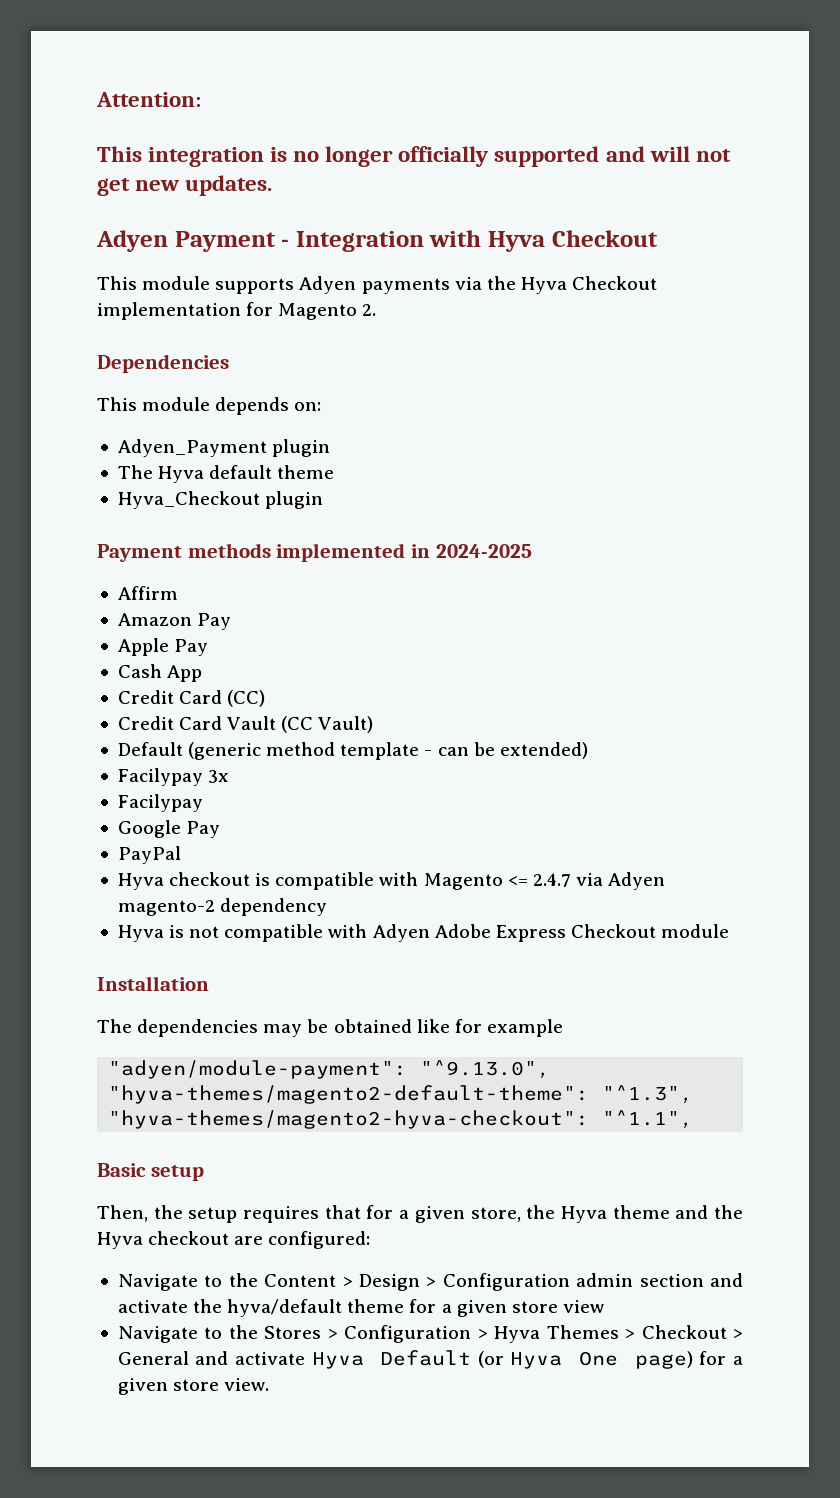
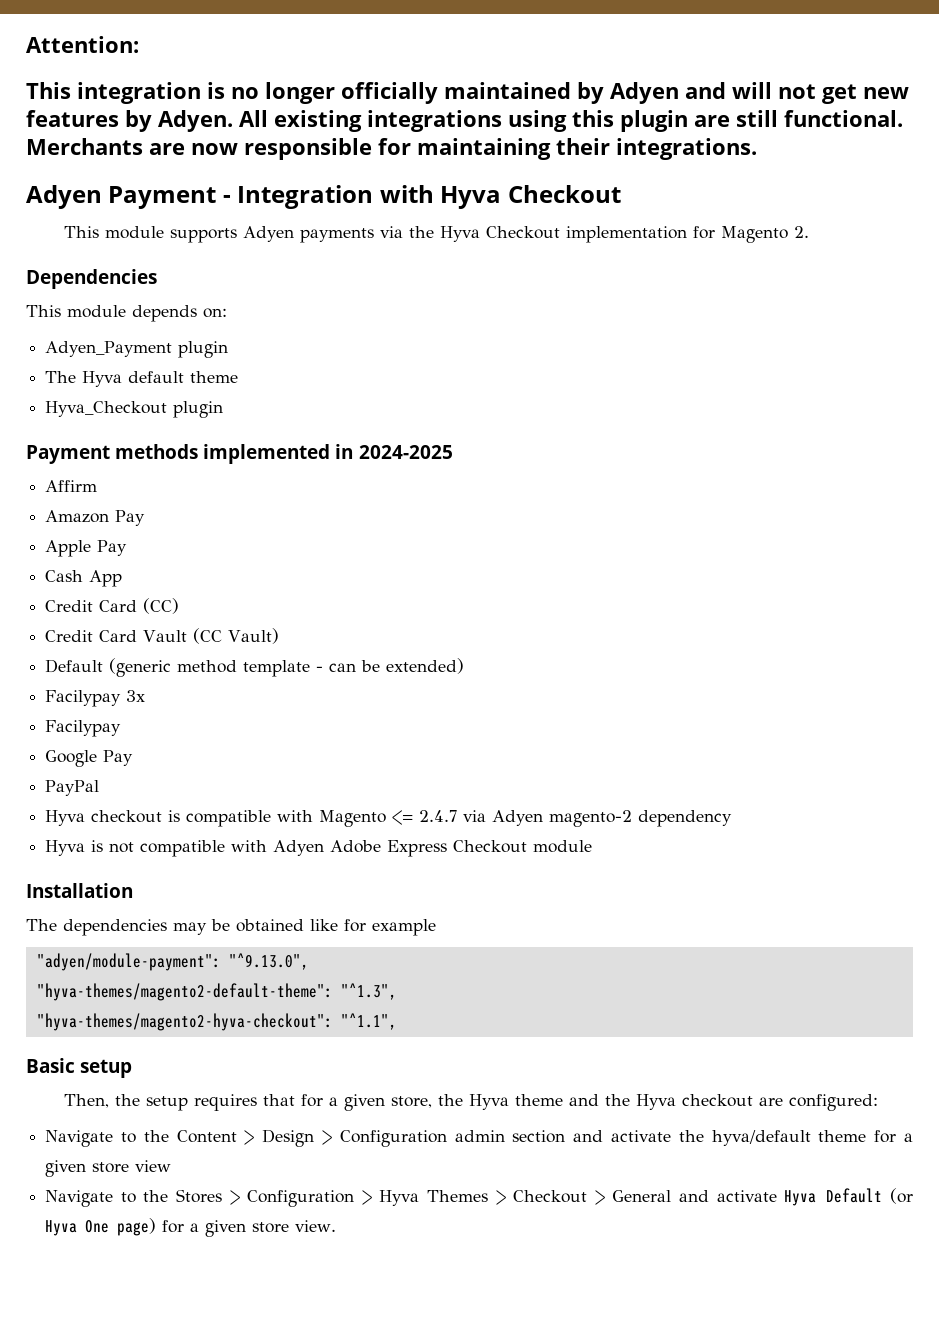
[494,146,600,167] supported -> [444,82,679,104] maintained by Adyen
[185,175,273,196] updates. -> [26,110,903,132] [26,138,757,160] features by Adyen. All existing integrations using this plugin are still functional. Merchants are now responsible for maintaining their integrations.

